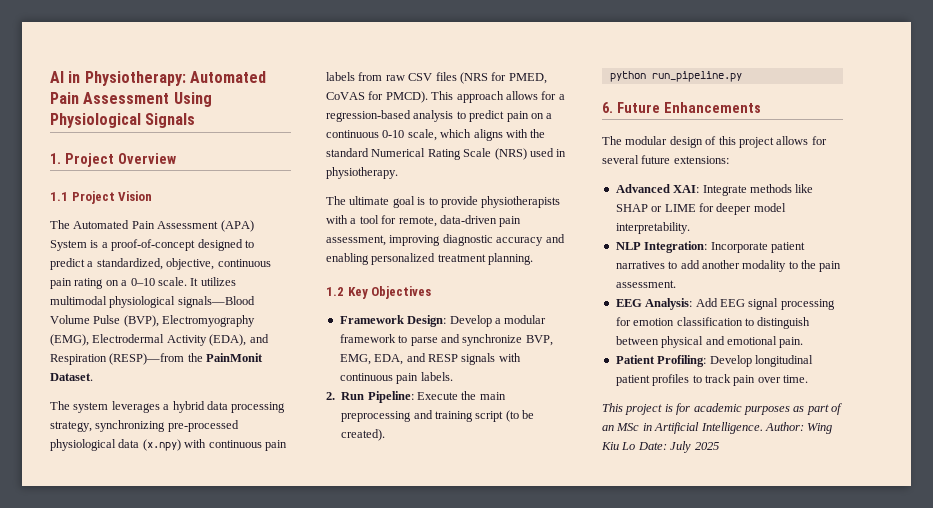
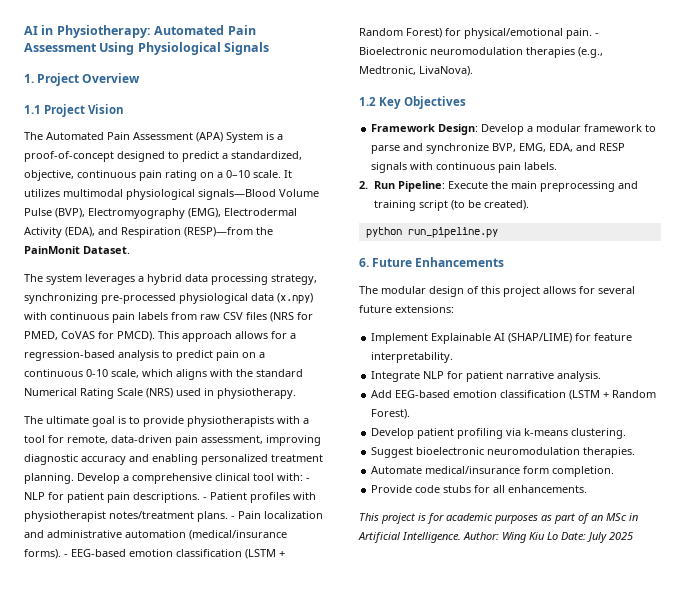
(534, 259) none -> [77,473,310,484] [24,492,316,503] [24,511,323,522] [24,530,287,540] [24,549,285,559] [359,28,599,39] [359,47,603,58] [359,66,473,76] Develop a comprehensive clinical tool with: - NLP for patient pain descriptions. - Patient profiles with physiotherapist notes/treatment plans. - Pain localization and administrative automation (medical/insurance forms). - EEG-based emotion classification (LSTM + Random Forest) for physical/emotional pain. - Bioelectronic neuromodulation therapies (e.g., Medtronic, LivaNova).
[615,184,814,196] [615,203,786,215] [615,222,690,234] [615,241,805,253] [615,260,842,272] [615,280,676,288] [615,298,835,310] [615,317,811,329] [615,336,804,348] [615,355,813,367] [615,374,808,386] Advanced XAI: Integrate methods like SHAP or LIME for deeper model interpretability. // NLP Integration: Incorporate patient narratives to add another modality to the pain assessment. // EEG Analysis: Add EEG signal processing for emotion classification to distinguish between physical and emotional pain. // Patient Profiling: Develop longitudinal patient profiles to track pain over time. -> [371,333,633,344] [371,352,454,363] [371,371,602,382] [371,390,657,400] [371,409,411,419] [371,428,627,439] [371,447,636,458] [371,466,615,477] [371,485,588,493] Implement Explainable AI (SHAP/LIME) for feature interpretability. // Integrate NLP for patient narrative analysis. // Add EEG-based emotion classification (LSTM + Random Forest). // Develop patient profiling via k-means clustering. // Suggest bioelectronic neuromodulation therapies. // Automate medical/insurance form completion. // Provide code stubs for all enhancements.

